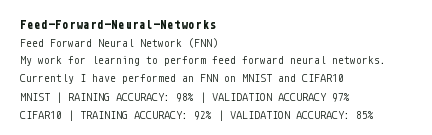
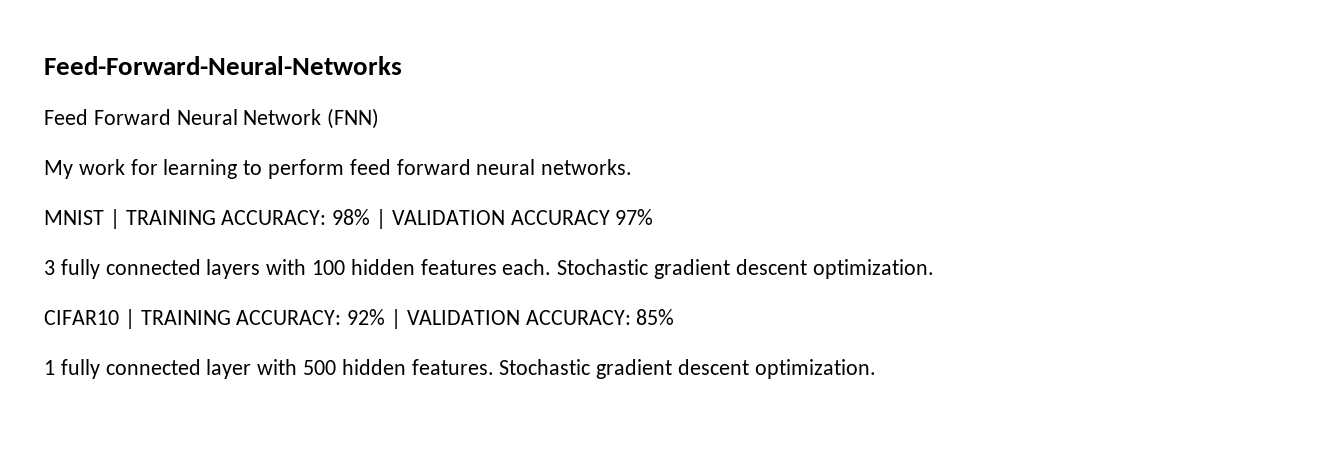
[20,74,344,84] // Currently I have performed an FNN on MNIST and CIFAR10 -> (633, 167) none
[68,93,110,101] RAINING -> [125,210,216,225] TRAINING
(350, 97) none -> [44,259,934,279] // 3 fully connected layers with 100 hidden features each. Stochastic gradient descent optimization.
(374, 115) none -> [44,359,876,379] // 1 fully connected layer with 500 hidden features. Stochastic gradient descent optimization.

